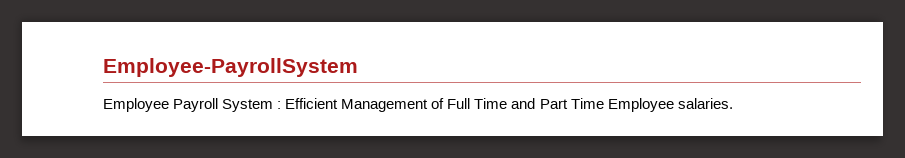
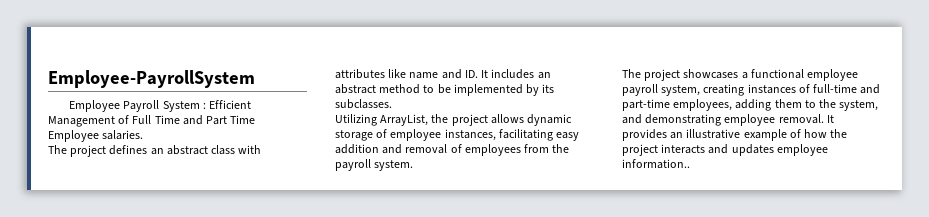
(733, 103) none -> [48,145,262,157] [335,69,551,79] [335,84,555,96] [335,99,392,109] [335,114,573,126] [335,129,580,141] [335,144,570,156] [335,159,414,171] [622,69,859,81] [622,84,881,96] [622,99,879,111] [622,114,834,126] [622,129,848,141] [622,144,828,156] [622,159,690,169] // The project defines an abstract class with attributes like name and ID. It includes an abstract method to be implemented by its subclasses. // Utilizing ArrayList, the project allows dynamic storage of employee instances, facilitating easy addition and removal of employees from the payroll system. // The project showcases a functional employee payroll system, creating instances of full-time and part-time employees, adding them to the system, and demonstrating employee removal. It provides an illustrative example of how the project interacts and updates employee information..

